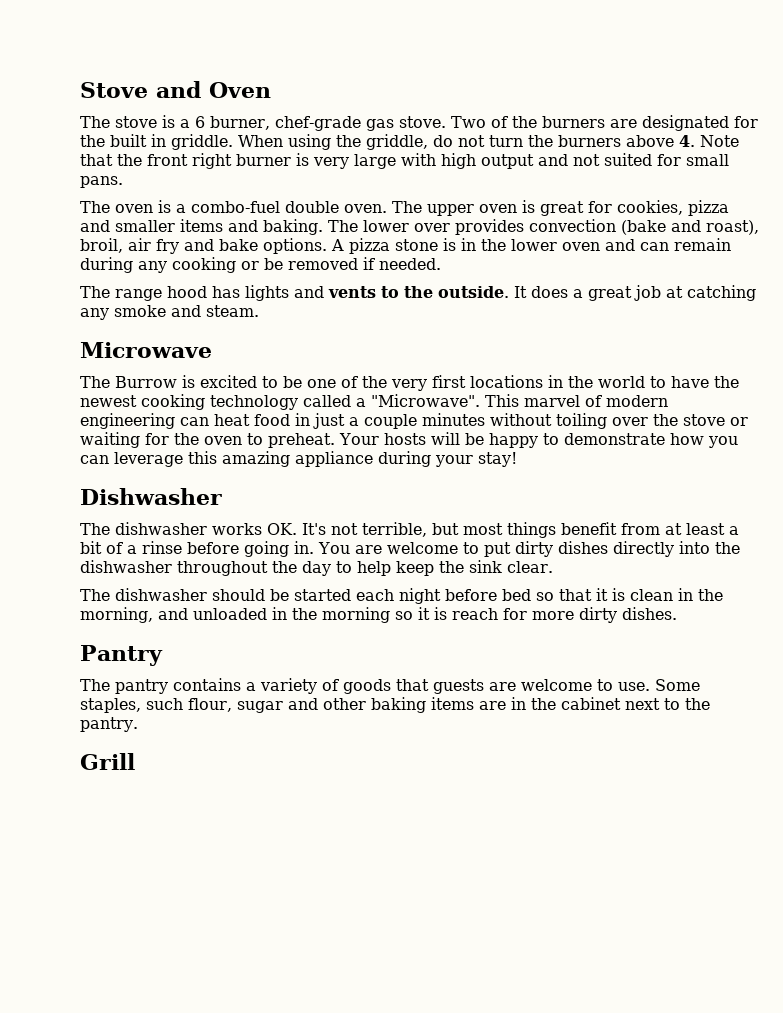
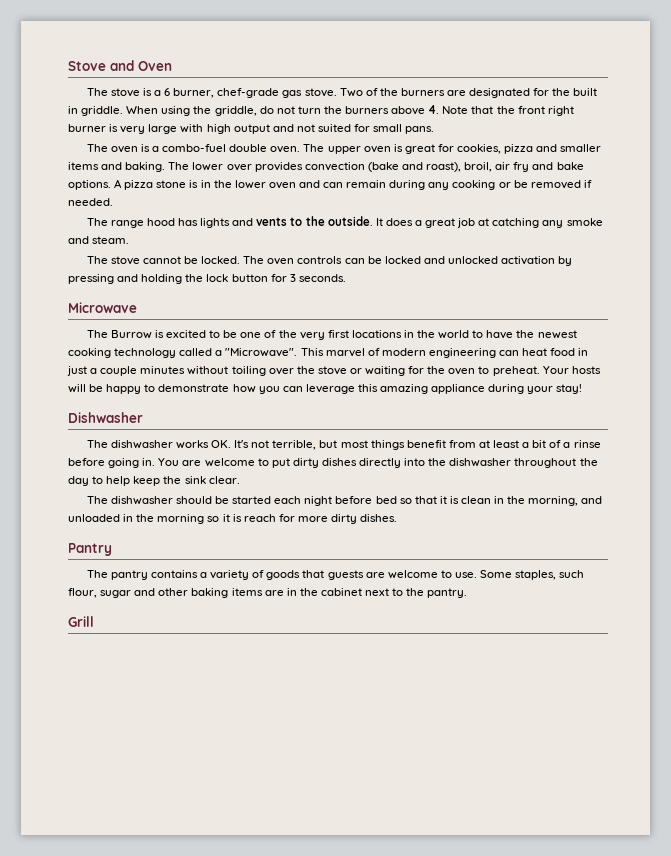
(259, 311) none -> [86,256,573,266] [68,274,346,284] // The stove cannot be locked. The oven controls can be locked and unlocked activation by pressing and holding the lock button for 3 seconds.

